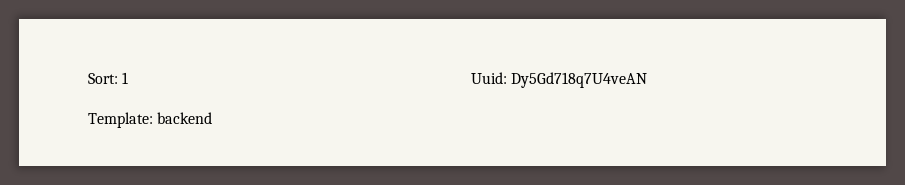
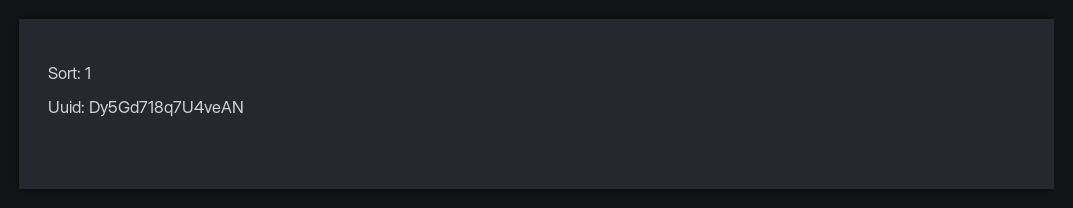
[88,112,213,128] // Template: backend -> (92, 73) none

